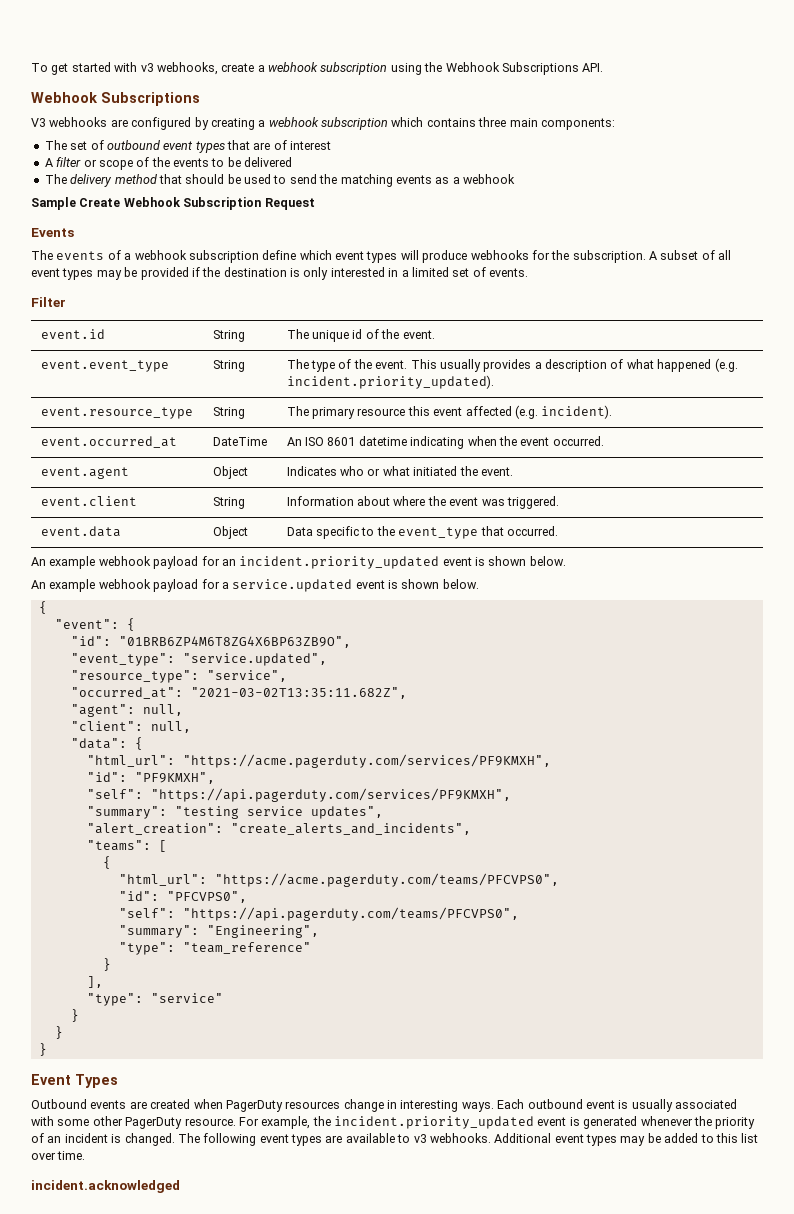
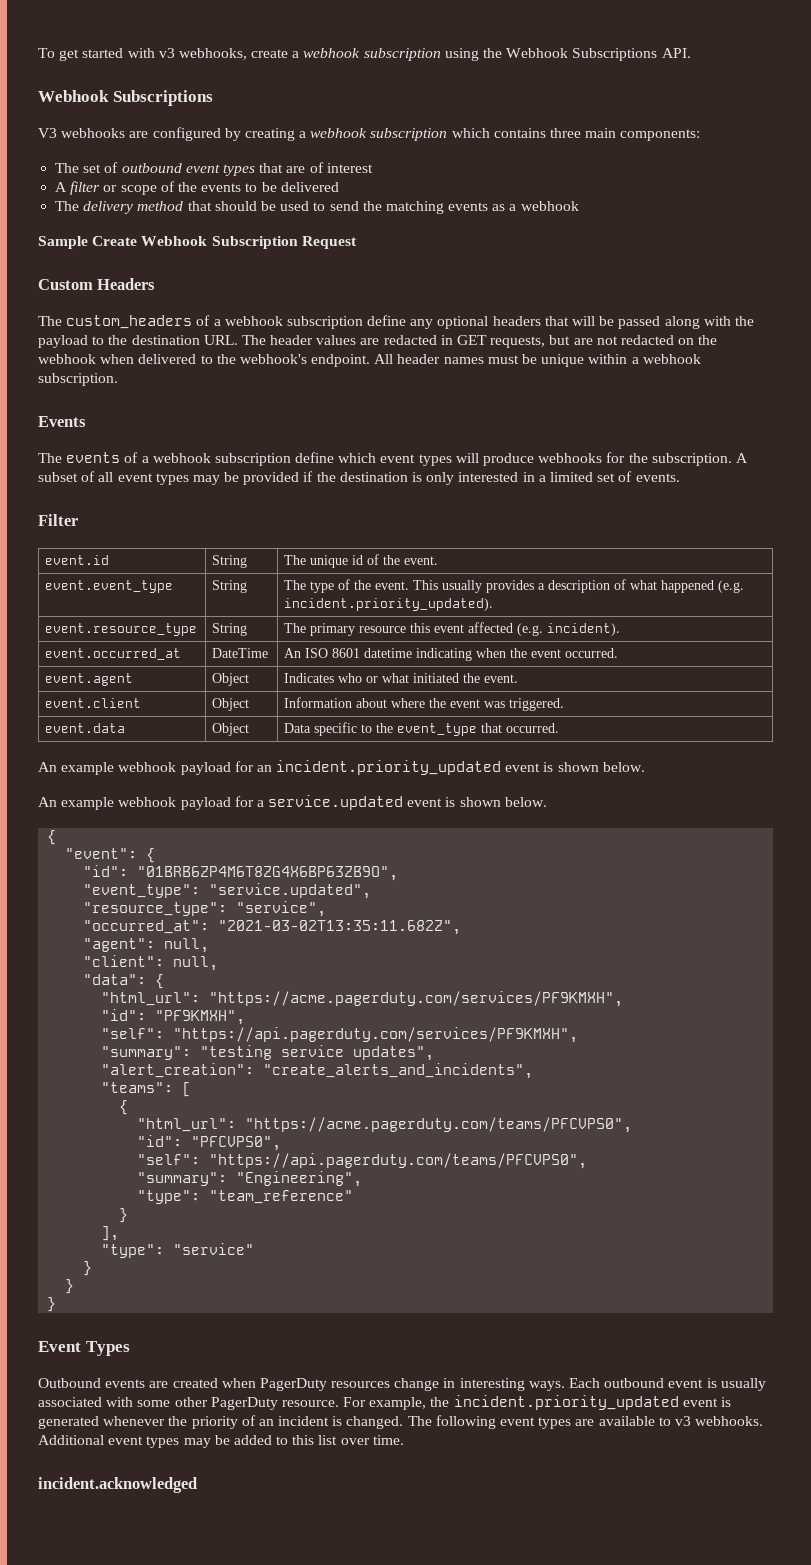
(315, 204) none -> [38,278,156,290] [38,315,754,329] [38,335,718,348] [38,354,701,367] [38,373,118,386] // Custom Headers // The custom_headers of a webhook subscription define any optional headers that will be passed along with the payload to the destination URL. The header values are redacted in GET requests, but are not redacted on the webhook when delivered to the webhook's endpoint. All header names must be unique within a webhook subscription.
[212,497,245,509] String -> [212,698,250,711] Object

